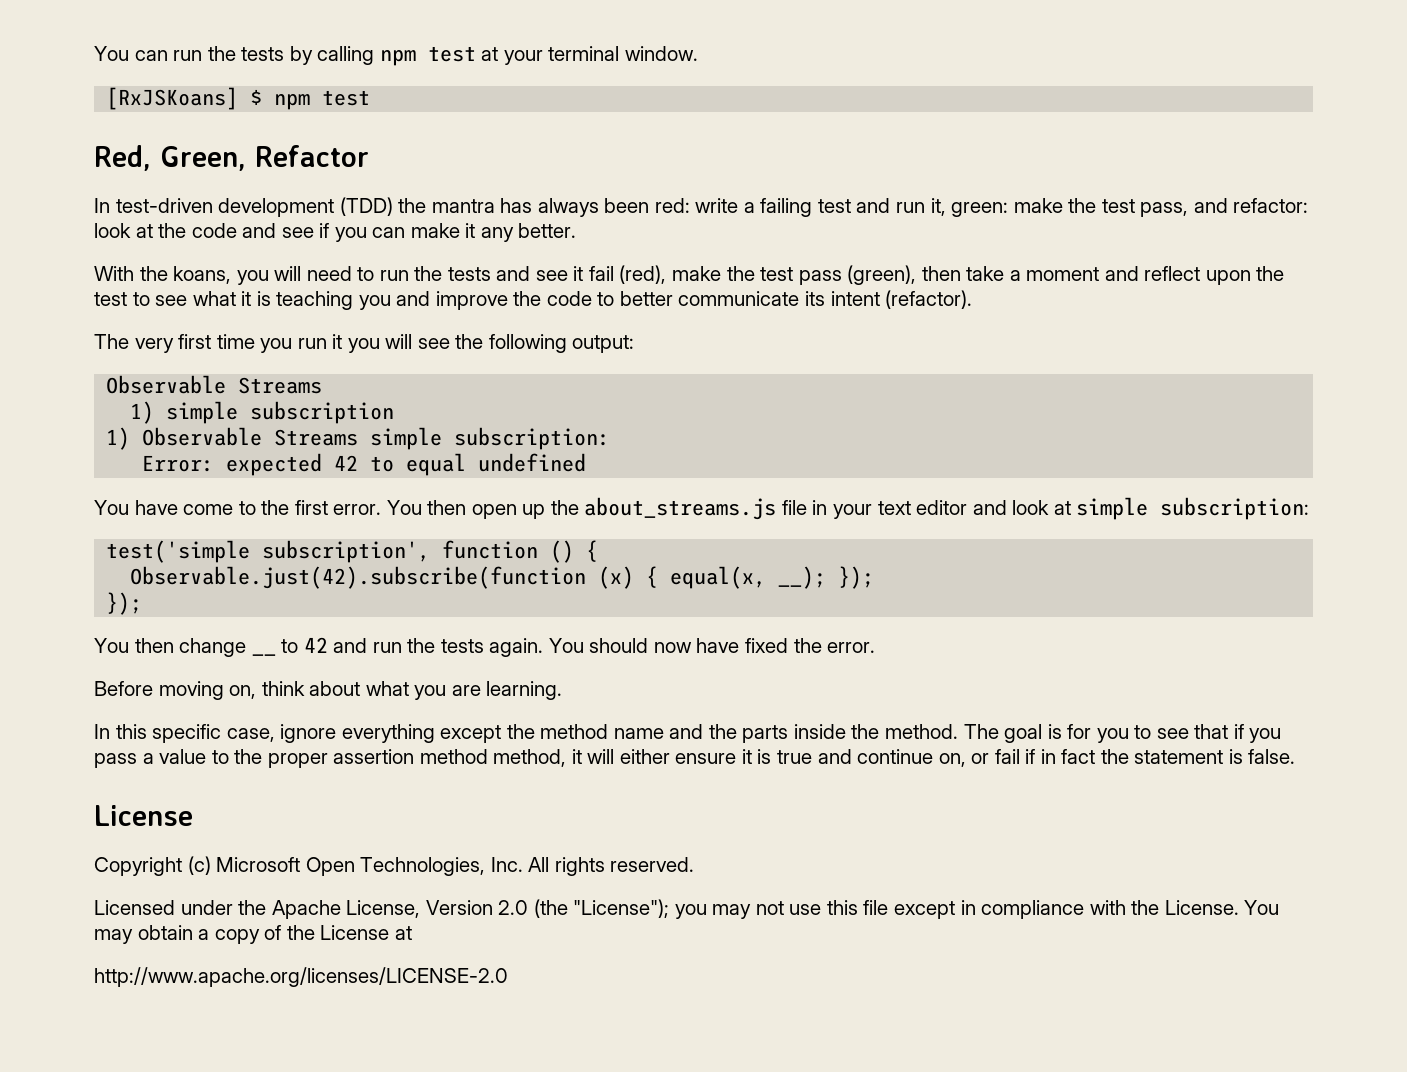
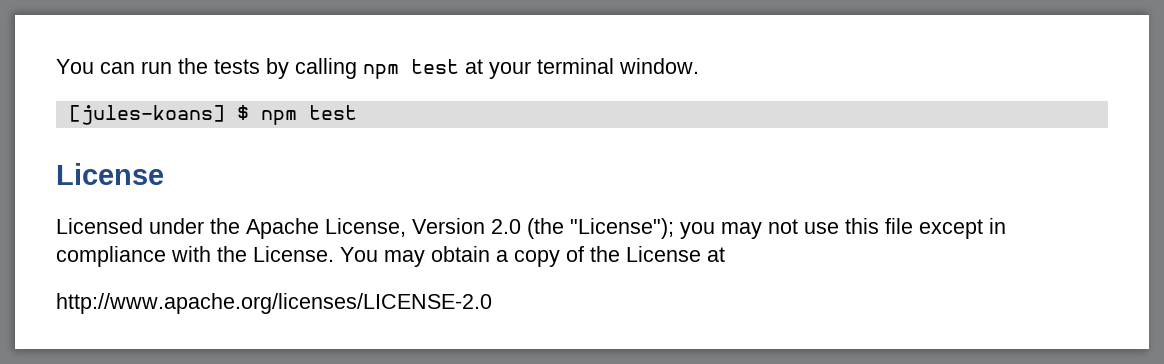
[106,87,239,110] [RxJSKoans] -> [68,105,225,125] [jules-koans]
[94,145,369,171] [94,197,1309,217] [94,223,577,242] [94,265,1285,285] [94,290,973,310] [94,334,635,353] [106,375,323,394] [130,401,395,424] [106,427,611,450] [142,453,587,476] [94,497,1310,520] [106,540,599,563] [130,566,875,589] [106,592,143,615] [94,638,276,657] [281,637,876,657] [94,681,563,700] [94,724,1282,743] [94,749,1296,768] [94,805,193,826] [94,856,695,876] Red, Green, Refactor // In test-driven development (TDD) the mantra has always been red: write a failing test and run it, green: make the test pass, and refactor: look at the code and see if you can make it any better. // With the koans, you will need to run the tests and see it fail (red), make the test pass (green), then take a moment and reflect upon the test to see what it is teaching you and improve the code to better communicate its intent (refactor). // The very first time you run it you will see the following output: // Observable Streams // 1) simple subscription // 1) Observable Streams simple subscription: // Error: expected 42 to equal undefined // You have come to the first error. You then open up the about_streams.js file in your text editor and look at simple subscription: // test('simple subscription', function () { // Observable.just(42).subscribe(function (x) { equal(x, __); }); // }); // You then change __ to 42 and run the tests again. You should now have fixed the error. // Before moving on, think about what you are learning. // In this specific case, ignore everything except the method name and the parts inside the method. The goal is for you to see that if you pass a value to the proper assertion method method, it will either ensure it is true and continue on, or fail if in fact the statement is false. // License // Copyright (c) Microsoft Open Technologies, Inc. All rights reserved. -> [56,163,164,185] License

